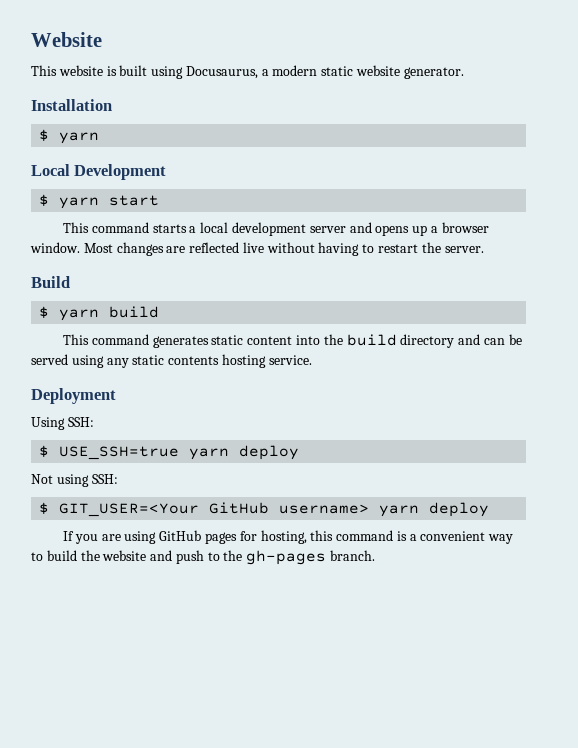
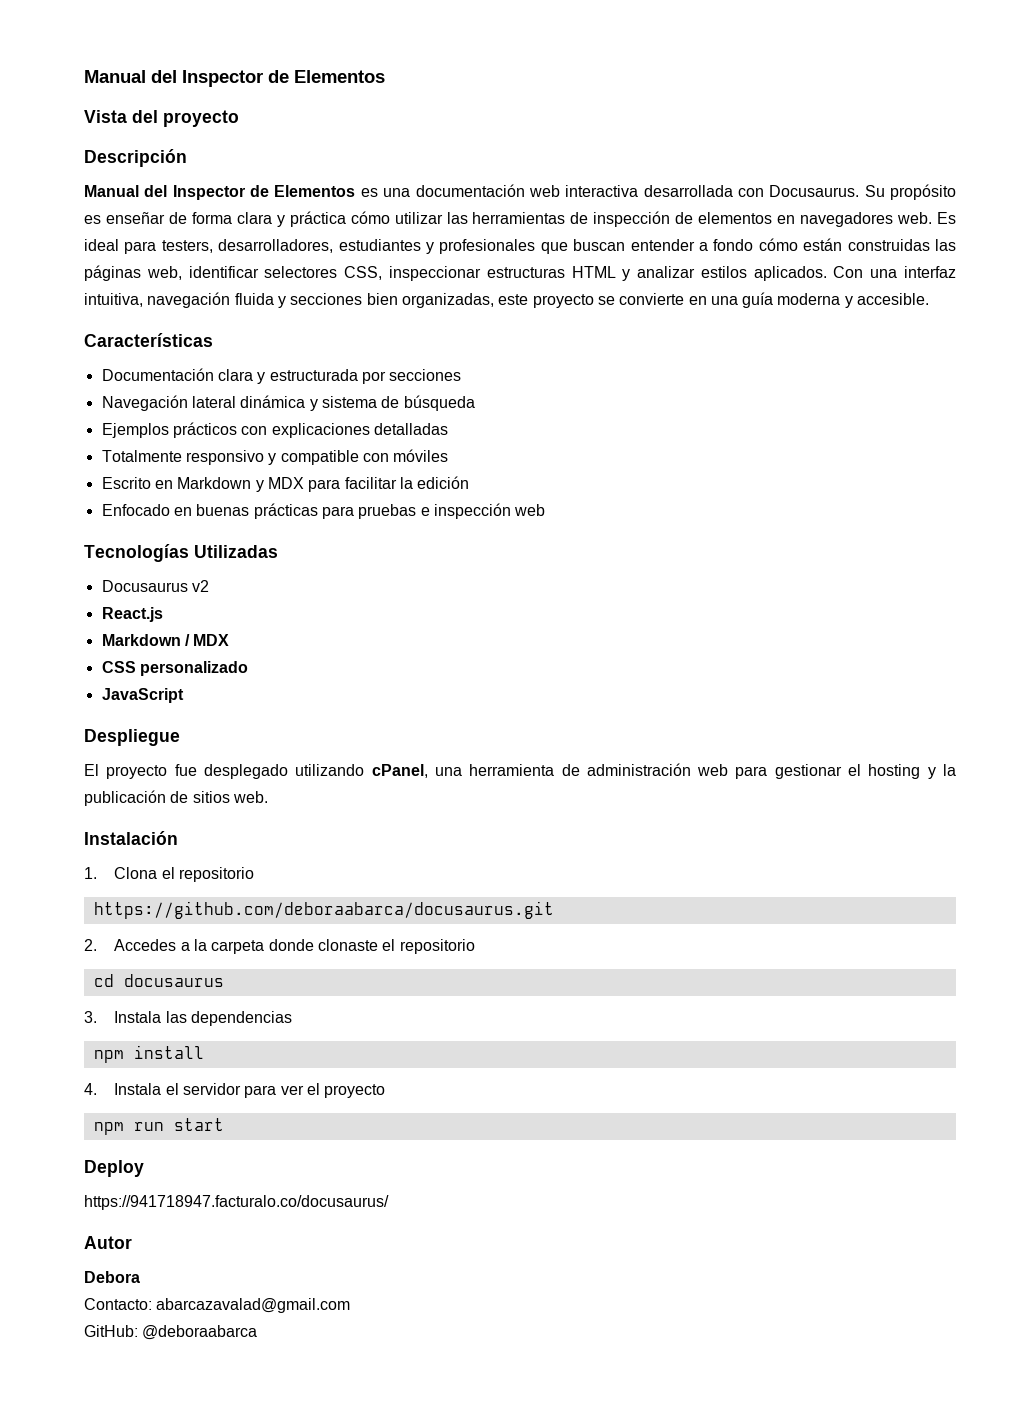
[31,32,102,47] [31,65,464,79] [31,99,112,111] [39,129,100,144] [31,164,167,180] [39,194,160,209] [63,222,489,236] [30,242,484,256] [31,276,70,288] [39,306,160,321] [63,334,522,348] [31,354,312,368] [31,388,116,404] [31,417,94,430] [39,445,300,460] [31,474,118,487] [39,502,490,517] [63,530,514,544] [31,550,376,565] Website // This website is built using Docusaurus, a modern static website generator. // Installation // $ yarn // Local Development // $ yarn start // This command starts a local development server and opens up a browser window. Most changes are reflected live without having to restart the server. // Build // $ yarn build // This command generates static content into the build directory and can be served using any static contents hosting service. // Deployment // Using SSH: // $ USE_SSH=true yarn deploy // Not using SSH: // $ GIT_USER=<Your GitHub username> yarn deploy // If you are using GitHub pages for hosting, this command is a convenient way to build the website and push to the gh-pages branch. -> [84,70,385,87] [84,110,239,127] [84,149,187,167] [84,184,957,200] [84,211,957,227] [84,238,956,254] [84,265,957,281] [84,292,930,308] [84,333,213,347] [101,368,462,384] [101,395,475,411] [101,422,448,438] [101,449,449,465] [101,476,470,492] [101,503,546,519] [84,544,278,562] [101,580,209,592] [101,607,163,622] [101,634,230,646] [101,661,248,676] [101,688,184,703] [84,729,180,746] [84,763,956,779] [84,790,268,806] [84,831,178,845] [84,867,254,882] [93,901,554,919] [84,939,475,954] [93,974,224,987] [84,1011,292,1026] [93,1045,204,1063] [84,1083,386,1098] [93,1118,224,1135] [84,1160,144,1177] [84,1195,389,1210] [84,1236,132,1249] [84,1271,140,1283] [84,1298,351,1313] [84,1325,258,1340] Manual del Inspector de Elementos // Vista del proyecto // Descripción // Manual del Inspector de Elementos es una documentación web interactiva desarrollada con Docusaurus. Su propósito es enseñar de forma clara y práctica cómo utilizar las herramientas de inspección de elementos en navegadores web. Es ideal para testers, desarrolladores, estudiantes y profesionales que buscan entender a fondo cómo están construidas las páginas web, identificar selectores CSS, inspeccionar estructuras HTML y analizar estilos aplicados. Con una interfaz intuitiva, navegación fluida y secciones bien organizadas, este proyecto se convierte en una guía moderna y accesible. // Características // Documentación clara y estructurada por secciones // Navegación lateral dinámica y sistema de búsqueda // Ejemplos prácticos con explicaciones detalladas // Totalmente responsivo y compatible con móviles // Escrito en Markdown y MDX para facilitar la edición // Enfocado en buenas prácticas para pruebas e inspección web // Tecnologías Utilizadas // Docusaurus v2 // React.js // Markdown / MDX // CSS personalizado // JavaScript // Despliegue // El proyecto fue desplegado utilizando cPanel, una herramienta de administración web para gestionar el hosting y la publicación de sitios web. // Instalación // 1. Clona el repositorio // https://github.com/deboraabarca/docusaurus.git // 2. Accedes a la carpeta donde clonaste el repositorio // cd docusaurus // 3. Instala las dependencias // npm install // 4. Instala el servidor para ver el proyecto // npm run start // Deploy // https://941718947.facturalo.co/docusaurus/ // Autor // Debora // Contacto: abarcazavalad@gmail.com // GitHub: @deboraabarca

